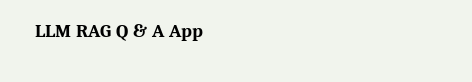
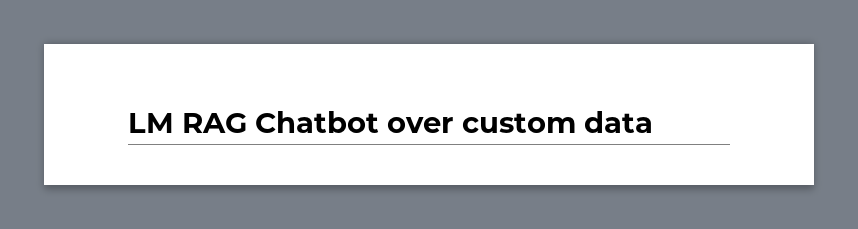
[35,24,203,41] LLM RAG Q & A App -> [128,111,653,133] LM RAG Chatbot over custom data

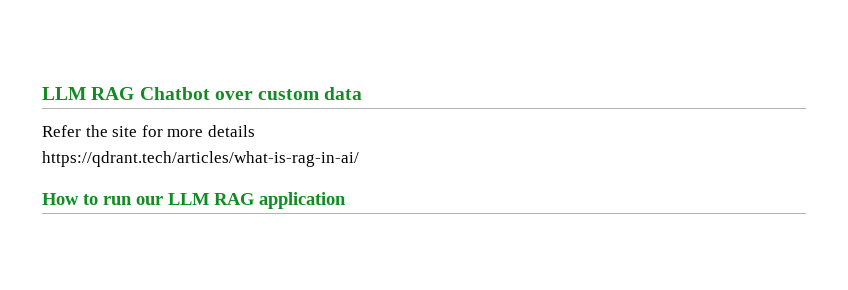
[128,113,174,133] LM -> [42,87,86,100] LLM
(653, 122) none -> [42,125,255,137] [42,151,359,167] [42,192,346,209] // Refer the site for more details // https://qdrant.tech/articles/what-is-rag-in-ai/ // How to run our LLM RAG application

